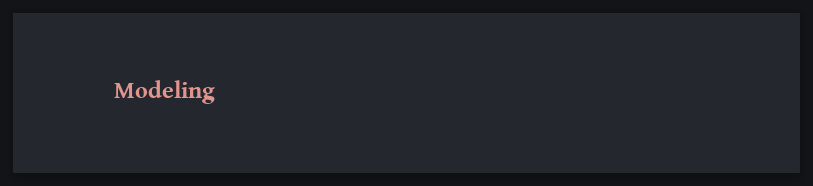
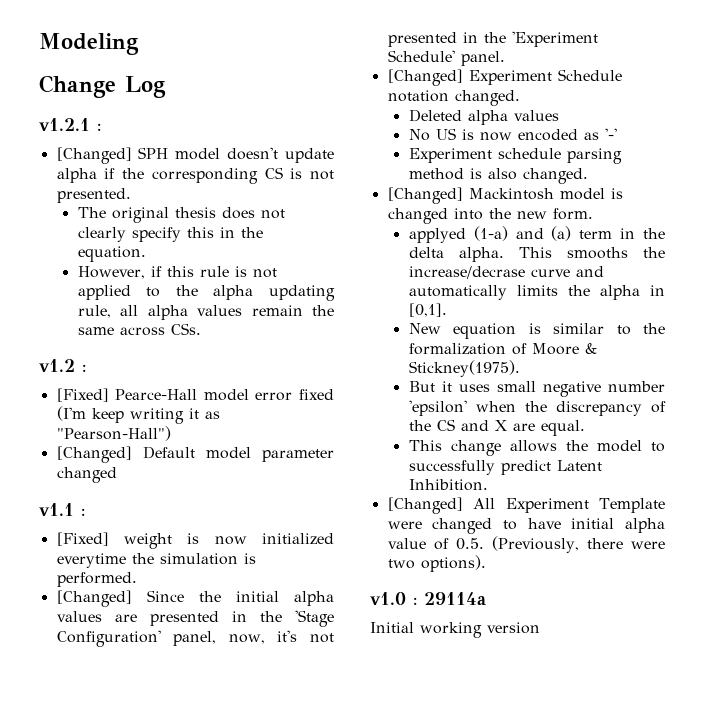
(215, 92) none -> [39,75,166,98] [39,118,101,131] [56,147,334,164] [56,167,334,184] [56,188,131,203] [77,207,285,223] [77,227,263,242] [77,246,146,262] [77,266,277,279] [77,285,335,301] [77,305,334,320] [77,323,201,336] [39,359,86,372] [56,388,334,402] [56,406,220,424] [56,426,171,441] [56,446,334,463] [56,467,117,483] [39,503,85,516] [56,532,334,549] [56,553,256,568] [56,572,137,587] [56,590,334,607] [56,610,334,627] [56,630,334,647] [387,31,598,47] [387,50,505,66] [387,69,622,86] [387,90,520,106] [408,109,559,125] [408,128,617,141] [408,148,622,164] [408,168,588,184] [387,187,623,204] [387,208,593,224] [408,226,665,243] [408,247,665,262] [408,266,604,279] [408,285,665,300] [408,303,447,317] [408,323,665,339] [408,343,597,355] [408,360,520,377] [408,381,665,397] [408,400,666,416] [408,419,585,436] [408,440,665,456] [408,460,602,475] [408,479,488,491] [387,497,666,514] [387,518,665,534] [387,536,665,553] [387,555,486,572] [370,592,486,605] [370,622,540,638] // Change Log // v1.2.1 : // [Changed] SPH model doesn't update alpha if the corresponding CS is not presented. // The original thesis does not clearly specify this in the equation. // However, if this rule is not applied to the alpha updating rule, all alpha values remain the same across CSs. // v1.2 : // [Fixed] Pearce-Hall model error fixed (I'm keep writing it as "Pearson-Hall") // [Changed] Default model parameter changed // v1.1 : // [Fixed] weight is now initialized everytime the simulation is performed. // [Changed] Since the initial alpha values are presented in the 'Stage Configuration' panel, now, it's not presented in the 'Experiment Schedule' panel. // [Changed] Experiment Schedule notation changed. // Deleted alpha values // No US is now encoded as '-' // Experiment schedule parsing method is also changed. // [Changed] Mackintosh model is changed into the new form. // applyed (1-a) and (a) term in the delta alpha. This smooths the increase/decrase curve and automatically limits the alpha in [0,1]. // New equation is similar to the formalization of Moore & Stickney(1975). // But it uses small negative number 'epsilon' when the discrepancy of the CS and X are equal. // This change allows the model to successfully predict Latent Inhibition. // [Changed] All Experiment Template were changed to have initial alpha value of 0.5. (Previously, there were two options). // v1.0 : 29114a // Initial working version

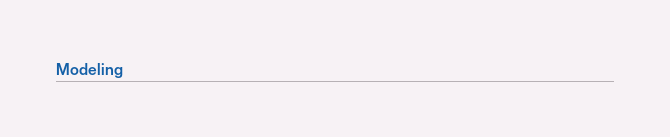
[39,75,166,98] [39,118,101,131] [56,147,334,164] [56,167,334,184] [56,188,131,203] [77,207,285,223] [77,227,263,242] [77,246,146,262] [77,266,277,279] [77,285,335,301] [77,305,334,320] [77,323,201,336] [39,359,86,372] [56,388,334,402] [56,406,220,424] [56,426,171,441] [56,446,334,463] [56,467,117,483] [39,503,85,516] [56,532,334,549] [56,553,256,568] [56,572,137,587] [56,590,334,607] [56,610,334,627] [56,630,334,647] [387,31,598,47] [387,50,505,66] [387,69,622,86] [387,90,520,106] [408,109,559,125] [408,128,617,141] [408,148,622,164] [408,168,588,184] [387,187,623,204] [387,208,593,224] [408,226,665,243] [408,247,665,262] [408,266,604,279] [408,285,665,300] [408,303,447,317] [408,323,665,339] [408,343,597,355] [408,360,520,377] [408,381,665,397] [408,400,666,416] [408,419,585,436] [408,440,665,456] [408,460,602,475] [408,479,488,491] [387,497,666,514] [387,518,665,534] [387,536,665,553] [387,555,486,572] [370,592,486,605] [370,622,540,638] // Change Log // v1.2.1 : // [Changed] SPH model doesn't update alpha if the corresponding CS is not presented. // The original thesis does not clearly specify this in the equation. // However, if this rule is not applied to the alpha updating rule, all alpha values remain the same across CSs. // v1.2 : // [Fixed] Pearce-Hall model error fixed (I'm keep writing it as "Pearson-Hall") // [Changed] Default model parameter changed // v1.1 : // [Fixed] weight is now initialized everytime the simulation is performed. // [Changed] Since the initial alpha values are presented in the 'Stage Configuration' panel, now, it's not presented in the 'Experiment Schedule' panel. // [Changed] Experiment Schedule notation changed. // Deleted alpha values // No US is now encoded as '-' // Experiment schedule parsing method is also changed. // [Changed] Mackintosh model is changed into the new form. // applyed (1-a) and (a) term in the delta alpha. This smooths the increase/decrase curve and automatically limits the alpha in [0,1]. // New equation is similar to the formalization of Moore & Stickney(1975). // But it uses small negative number 'epsilon' when the discrepancy of the CS and X are equal. // This change allows the model to successfully predict Latent Inhibition. // [Changed] All Experiment Template were changed to have initial alpha value of 0.5. (Previously, there were two options). // v1.0 : 29114a // Initial working version -> (123, 70) none

